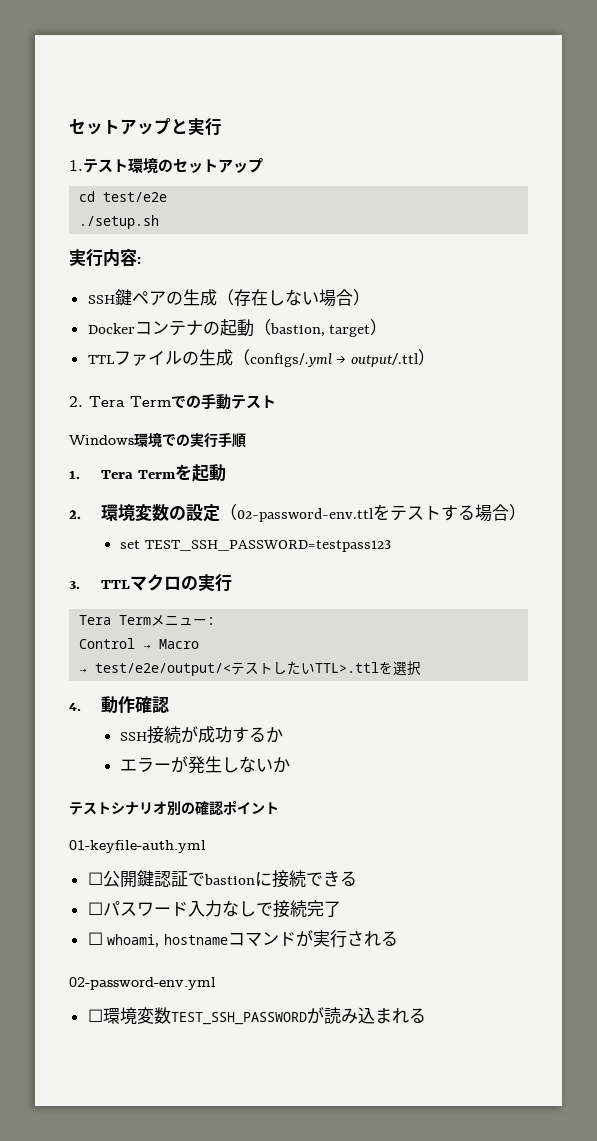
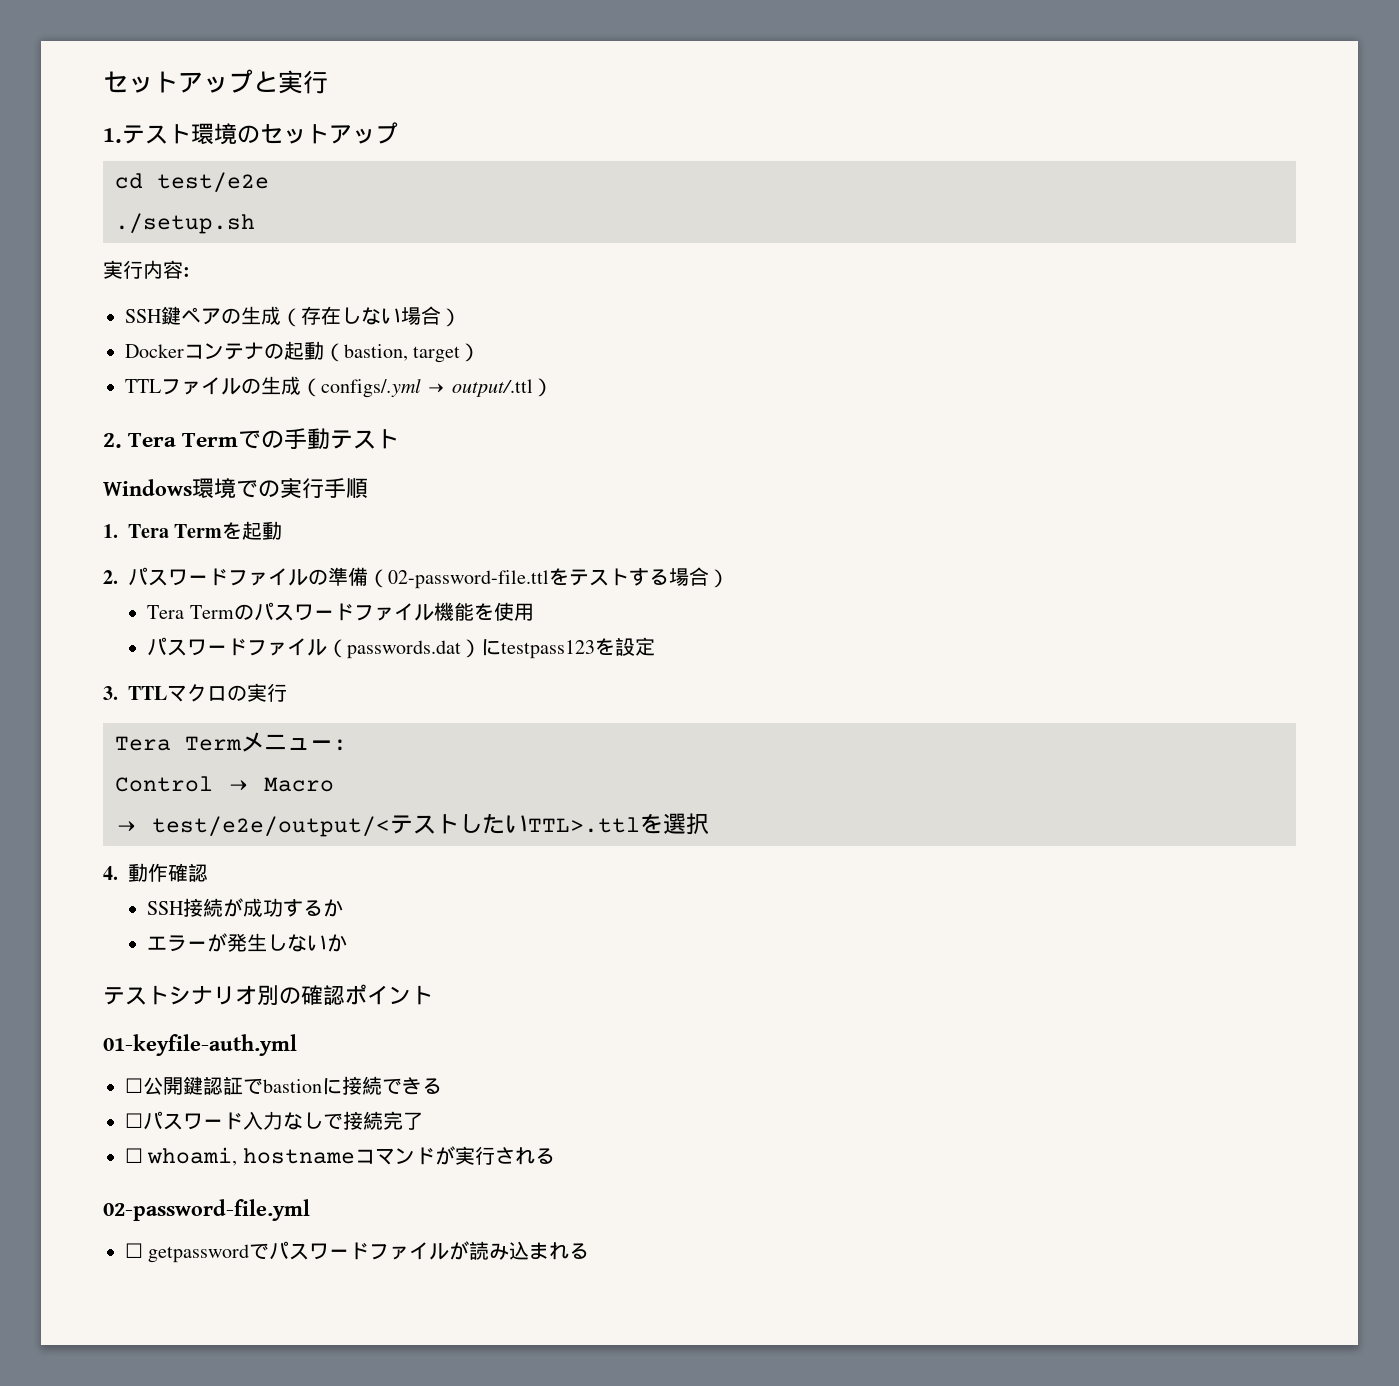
[101,504,375,522] 環境変数の設定（02-password-env.ttl -> [128,567,549,589] パスワードファイルの準備（02-password-file.ttl
[120,540,391,552] set TEST_SSH_PASSWORD=testpass123 -> [147,602,534,621] [147,637,656,659] Tera Termのパスワードファイル機能を使用 // パスワードファイル（passwords.dat）にtestpass123を設定
[69,977,216,990] [87,1007,307,1025] 02-password-env.yml // ☐環境変数TEST_SSH_PASSWORD -> [103,1199,310,1221] [125,1241,450,1263] 02-password-file.yml // ☐ getpasswordでパスワードファイル

